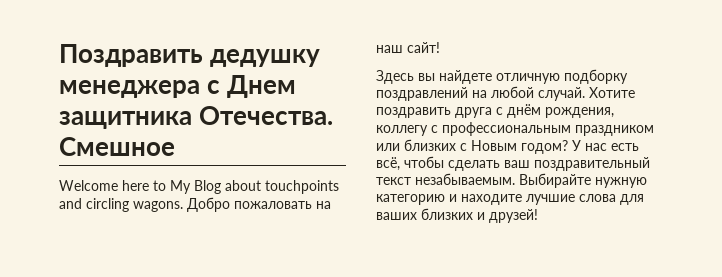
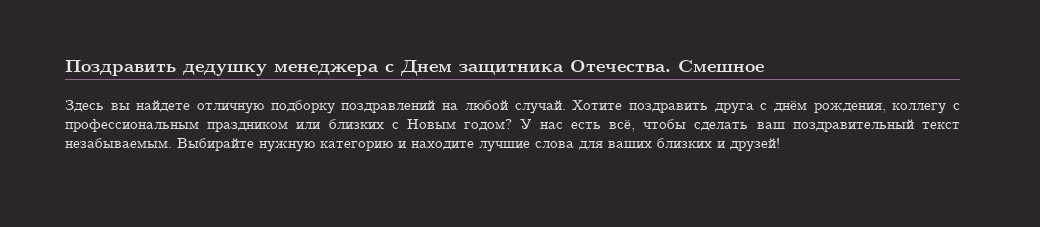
[59,180,339,194] [59,197,331,212] [376,42,440,53] // Welcome here to My Blog about touchpoints and circling wagons. Добро пожаловать на наш сайт! -> (764, 66) none

